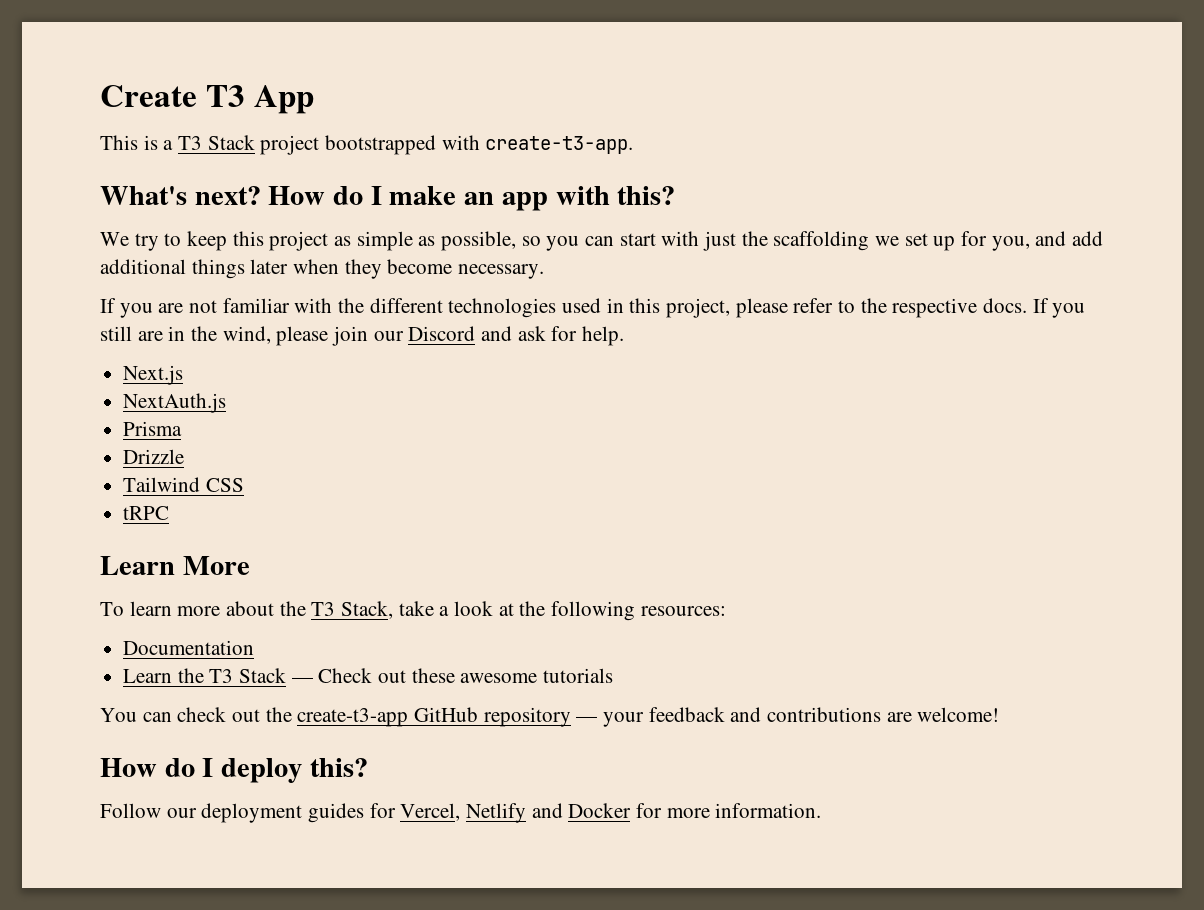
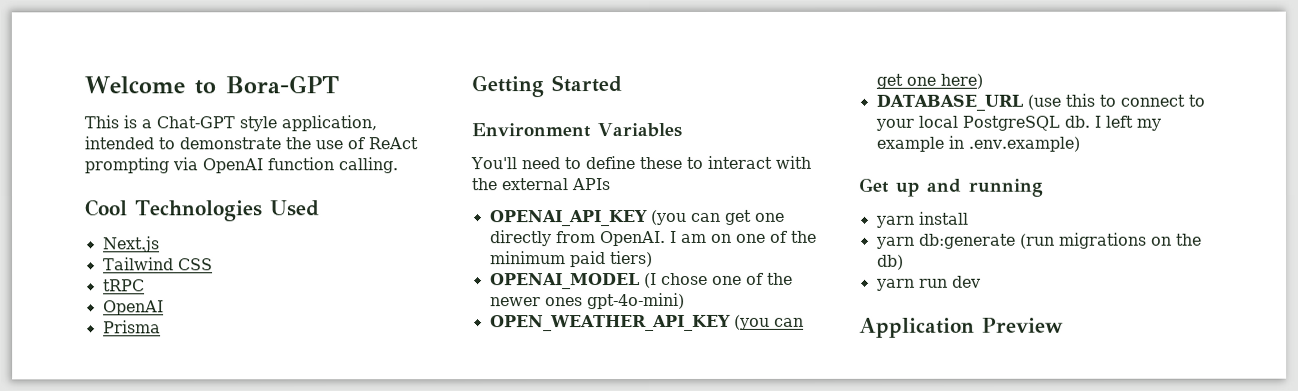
[100,85,314,114] Create T3 App -> [84,75,339,95] Welcome to Bora-GPT
[178,135,634,155] [100,186,676,211] [100,231,1104,251] [100,259,545,279] [100,298,1086,318] [100,326,625,346] [123,365,184,385] [123,393,227,413] [123,421,183,436] [123,449,185,464] [123,477,244,492] [123,506,170,520] [100,556,250,575] [100,601,726,621] [123,640,255,655] [123,668,614,683] [100,707,1000,727] [100,758,368,783] [100,803,822,823] T3 Stack project bootstrapped with create-t3-app. // What's next? How do I make an app with this? // We try to keep this project as simple as possible, so you can start with just the scaffolding we set up for you, and add additional things later when they become necessary. // If you are not familiar with the different technologies used in this project, please refer to the respective docs. If you still are in the wind, please join our Discord and ask for help. // Next.js // NextAuth.js // Prisma // Drizzle // Tailwind CSS // tRPC // Learn More // To learn more about the T3 Stack, take a look at the following resources: // Documentation // Learn the T3 Stack — Check out these awesome tutorials // You can check out the create-t3-app GitHub repository — your feedback and contributions are welcome! // How do I deploy this? // Follow our deployment guides for Vercel, Netlify and Docker for more information. -> [156,115,377,132] [84,136,418,150] [84,157,398,174] [85,199,320,222] [102,236,160,253] [102,257,213,271] [102,279,145,292] [102,300,164,316] [102,320,161,334] [471,75,622,98] [471,122,682,138] [470,155,811,170] [471,178,610,191] [489,209,785,227] [489,230,817,247] [489,250,653,268] [489,272,793,290] [489,292,685,310] [489,314,804,332] [875,73,983,89] [875,93,1205,111] [874,115,1161,131] [875,135,1080,152] [858,177,1044,197] [875,211,969,228] [875,232,1202,249] [876,254,904,270] [875,275,981,291] [859,317,1064,338] Chat-GPT style application, intended to demonstrate the use of ReAct prompting via OpenAI function calling. // Cool Technologies Used // Next.js // Tailwind CSS // tRPC // OpenAI // Prisma // Getting Started // Environment Variables // You'll need to define these to interact with the external APIs // OPENAI_API_KEY (you can get one directly from OpenAI. I am on one of the minimum paid tiers) // OPENAI_MODEL (I chose one of the newer ones gpt-4o-mini) // OPEN_WEATHER_API_KEY (you can get one here) // DATABASE_URL (use this to connect to your local PostgreSQL db. I left my example in .env.example) // Get up and running // yarn install // yarn db:generate (run migrations on the db) // yarn run dev // Application Preview

